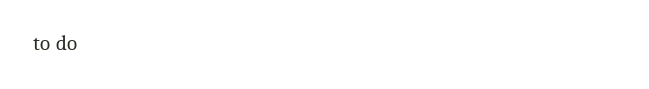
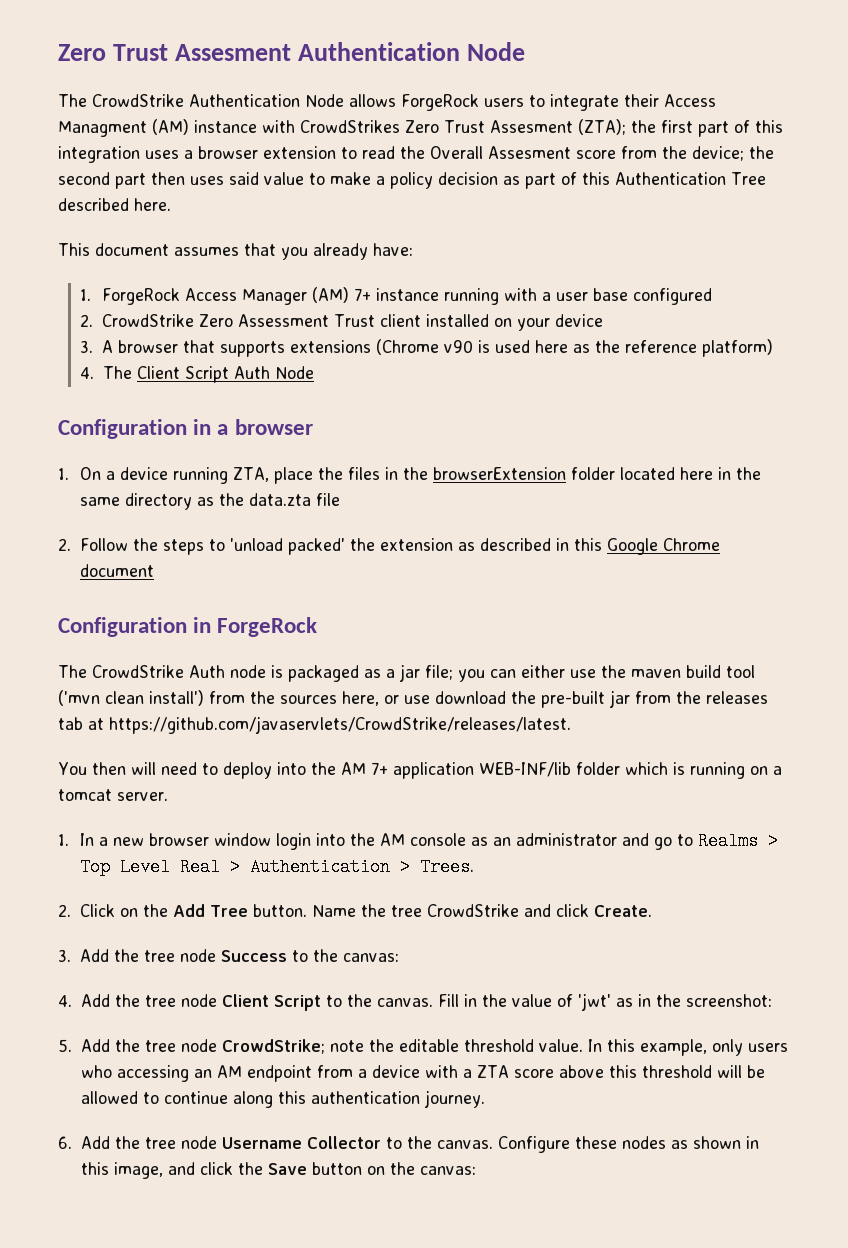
[33,35,77,50] to do -> [58,42,525,61] [58,94,716,111] [58,119,783,137] [58,146,774,163] [58,172,766,189] [58,198,171,211] [58,243,413,260] [80,287,713,305] [80,314,604,331] [80,339,774,357] [80,366,314,383] [58,419,313,439] [58,467,762,484] [80,493,341,510] [58,538,721,555] [80,564,155,577] [58,617,318,637] [58,664,755,682] [58,690,768,708] [58,716,571,734] [58,762,782,779] [58,789,168,801] [58,832,779,850] [80,858,475,876] [58,904,653,917] [58,949,400,962] [58,993,772,1011] [58,1039,788,1056] [80,1065,765,1082] [80,1090,485,1108] [58,1136,759,1153] [80,1162,476,1179] Zero Trust Assesment Authentication Node // The CrowdStrike Authentication Node allows ForgeRock users to integrate their Access Managment (AM) instance with CrowdStrikes Zero Trust Assesment (ZTA); the first part of this integration uses a browser extension to read the Overall Assesment score from the device; the second part then uses said value to make a policy decision as part of this Authentication Tree described here. // This document assumes that you already have: // 1. ForgeRock Access Manager (AM) 7+ instance running with a user base configured // 2. CrowdStrike Zero Assessment Trust client installed on your device // 3. A browser that supports extensions (Chrome v90 is used here as the reference platform) // 4. The Client Script Auth Node // Configuration in a browser // 1. On a device running ZTA, place the files in the browserExtension folder located here in the same directory as the data.zta file // 2. Follow the steps to 'unload packed' the extension as described in this Google Chrome document // Configuration in ForgeRock // The CrowdStrike Auth node is packaged as a jar file; you can either use the maven build tool ('mvn clean install') from the sources here, or use download the pre-built jar from the releases tab at https://github.com/javaservlets/CrowdStrike/releases/latest. // You then will need to deploy into the AM 7+ application WEB-INF/lib folder which is running on a tomcat server. // 1. In a new browser window login into the AM console as an administrator and go to Realms > Top Level Real > Authentication > Trees. // 2. Click on the Add Tree button. Name the tree CrowdStrike and click Create. // 3. Add the tree node Success to the canvas: // 4. Add the tree node Client Script to the canvas. Fill in the value of 'jwt' as in the screenshot: // 5. Add the tree node CrowdStrike; note the editable threshold value. In this example, only users who accessing an AM endpoint from a device with a ZTA score above this threshold will be allowed to continue along this authentication journey. // 6. Add the tree node Username Collector to the canvas. Configure these nodes as shown in this image, and click the Save button on the canvas:

